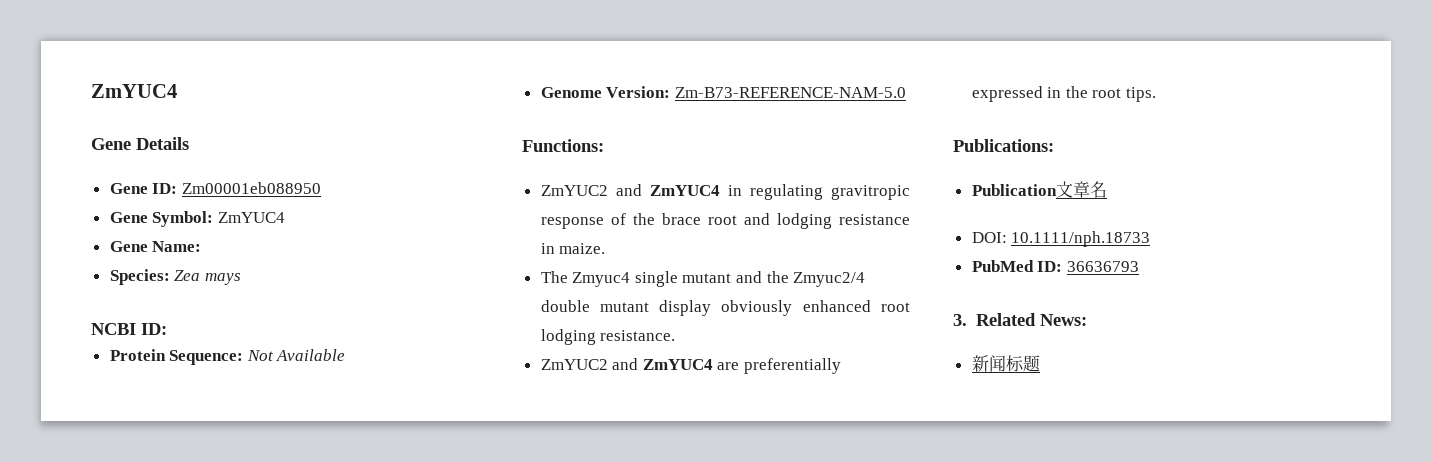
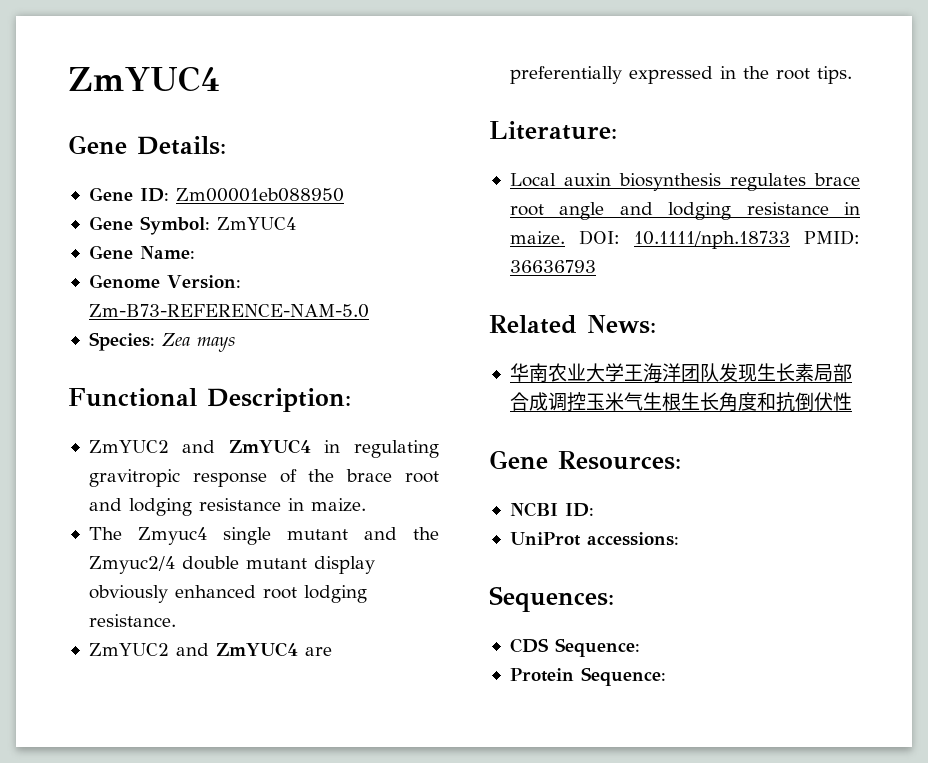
[91,84,177,98] [91,137,189,150] ZmYUC4 // Gene Details -> [68,66,220,92] [68,135,226,155] ZmYUC4 // Gene Details:
(202, 246) none -> [88,274,241,289] [88,304,369,318] // Genome Version: Zm-B73-REFERENCE-NAM-5.0
[91,323,167,335] [109,349,346,365] [540,86,906,98] [522,139,604,152] NCBI ID: // Protein Sequence: Not Available // Genome Version: Zm-B73-REFERENCE-NAM-5.0 // Functions: -> [68,388,351,412] Functional Description:
[953,139,1054,152] [971,181,1107,198] Publications: // Publication文章名 // -> [489,121,617,140] [509,173,860,191] [509,202,860,220] [509,231,565,245] Literature: // Local auxin biosynthesis regulates brace root angle and lodging resistance in maize.
[971,260,1063,272] // PubMed ID: -> [804,230,860,245] PMID:
[953,314,967,326] 3. -> (596, 266) none
[971,355,1040,372] 新闻标题 -> [509,363,852,383] [509,392,852,412] [489,450,681,470] [509,502,594,517] [509,532,679,546] [489,586,614,612] [509,638,640,657] [509,667,666,686] 华南农业大学王海洋团队发现生长素局部合成调控玉米气生根生长角度和抗倒伏性 // Gene Resources: // NCBI ID: // UniProt accessions: // Sequences: // CDS Sequence: // Protein Sequence:

